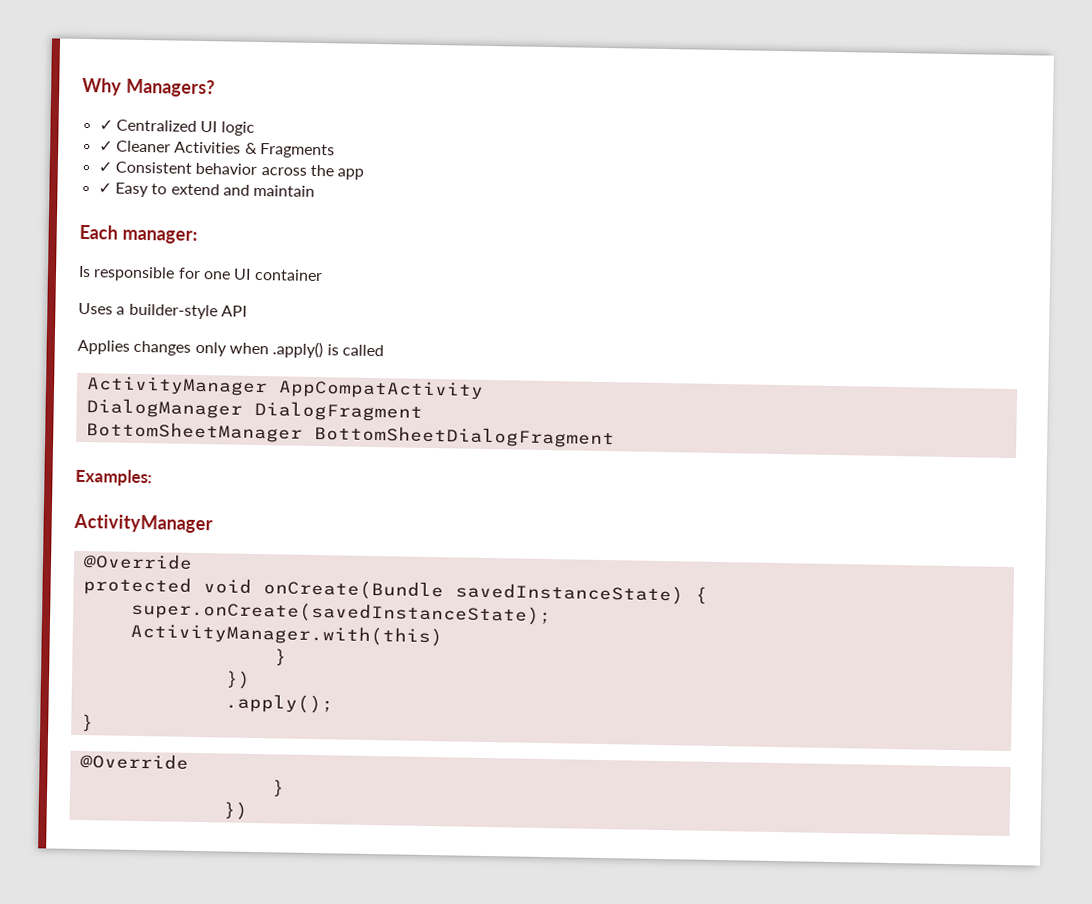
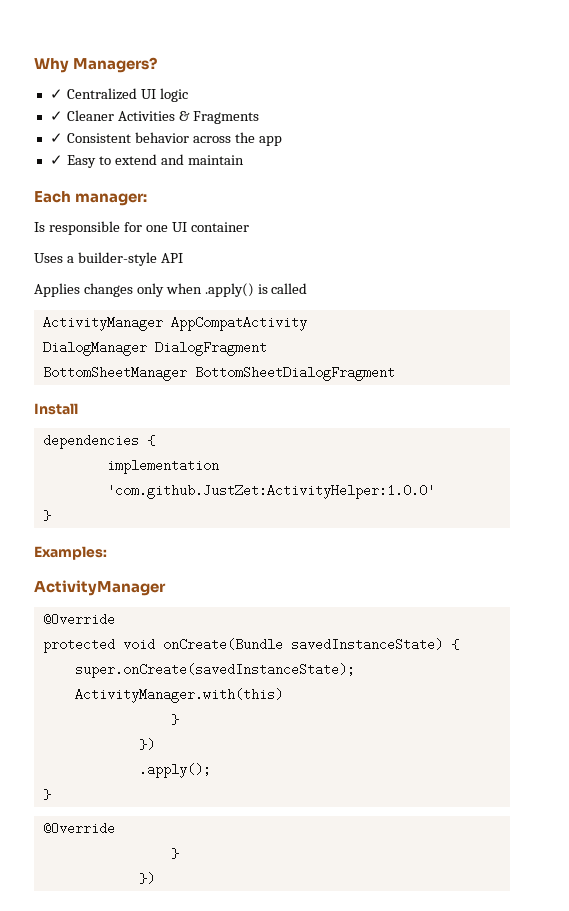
(615, 436) none -> [34,403,78,415] [42,434,155,449] [106,459,219,474] [106,484,435,499] [42,510,51,521] // Install // dependencies { // implementation 'com.github.JustZet:ActivityHelper:1.0.0' // }

